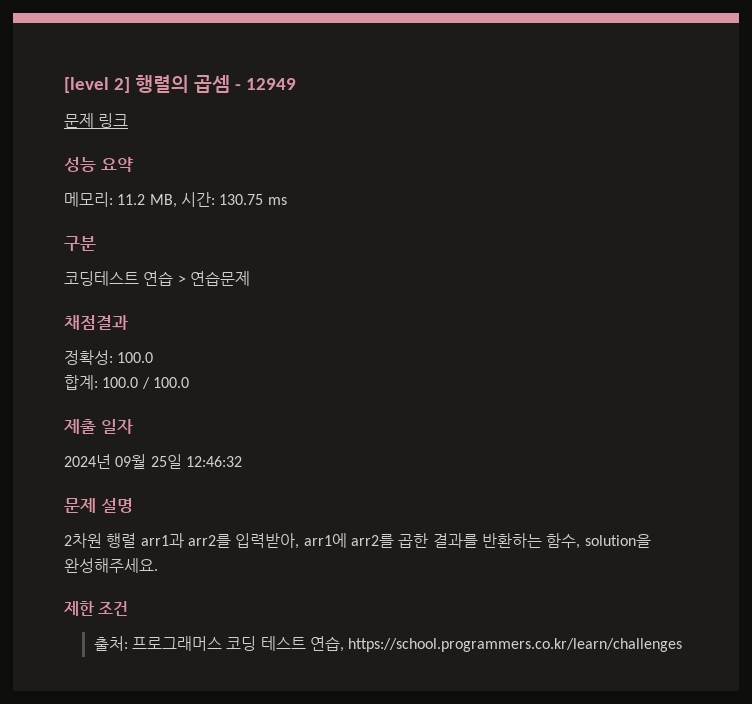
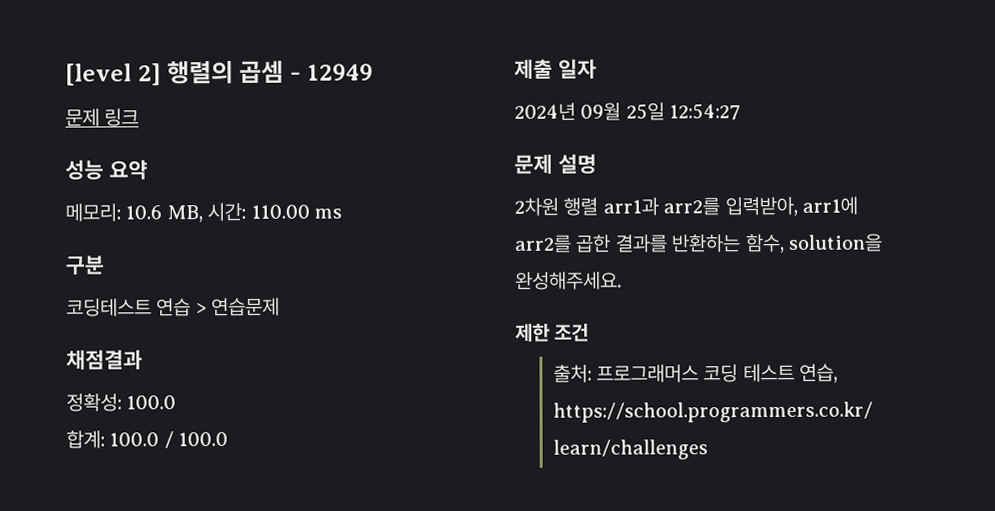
[117,194,146,205] 11.2 -> [125,205,163,220] 10.6
[219,194,264,205] 130.75 -> [250,204,310,219] 110.00
[185,456,242,467] 12:46:32 -> [669,103,742,121] 12:54:27

